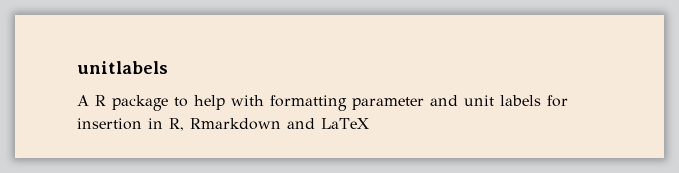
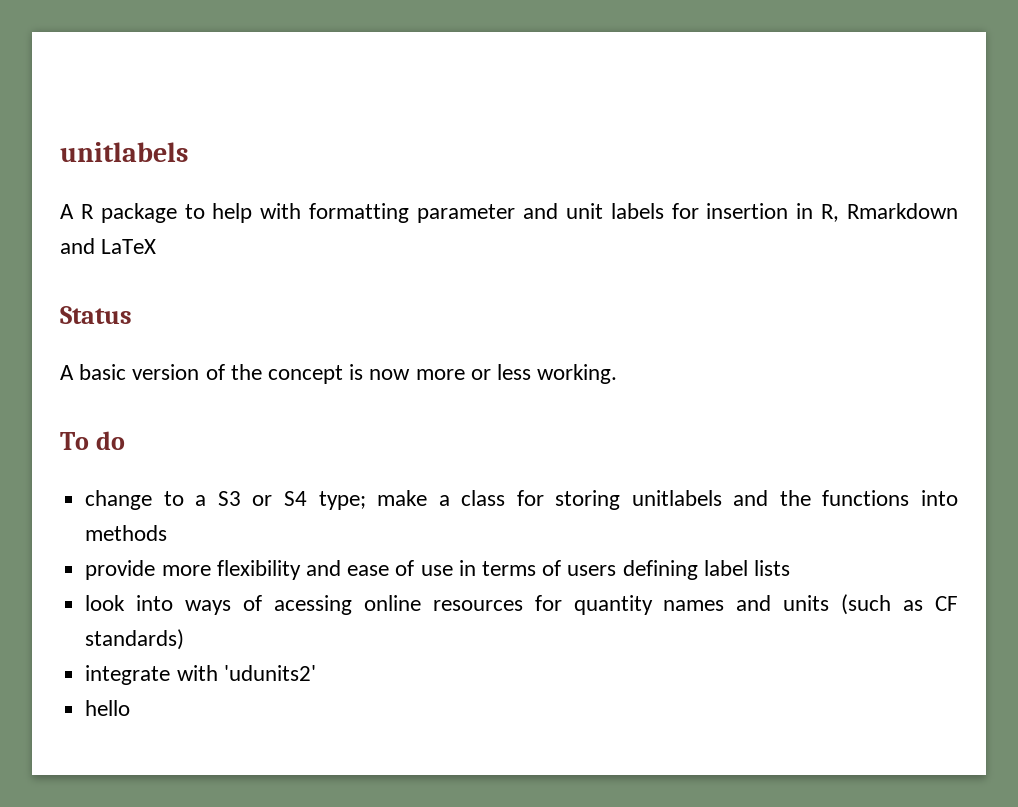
(369, 123) none -> [60,306,132,324] [60,364,618,384] [60,431,125,450] [85,490,959,510] [85,525,168,541] [85,560,791,580] [85,594,958,615] [85,629,185,650] [85,665,316,685] [85,700,131,716] // Status // A basic version of the concept is now more or less working. // To do // change to a S3 or S4 type; make a class for storing unitlabels and the functions into methods // provide more flexibility and ease of use in terms of users defining label lists // look into ways of acessing online resources for quantity names and units (such as CF standards) // integrate with 'udunits2' // hello

